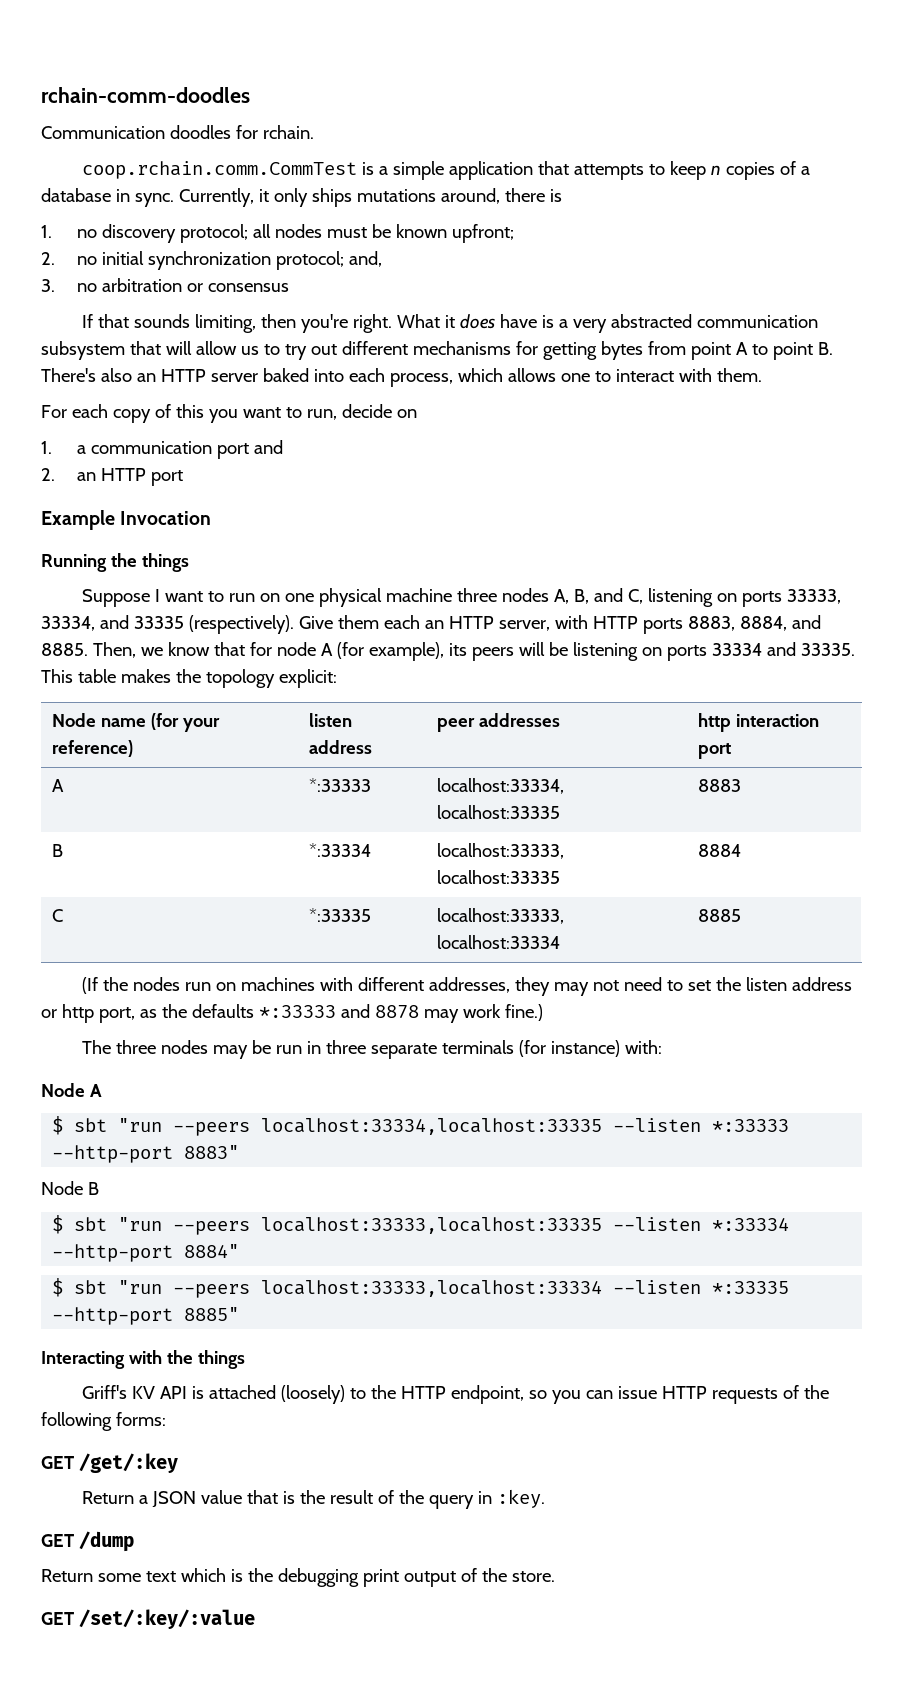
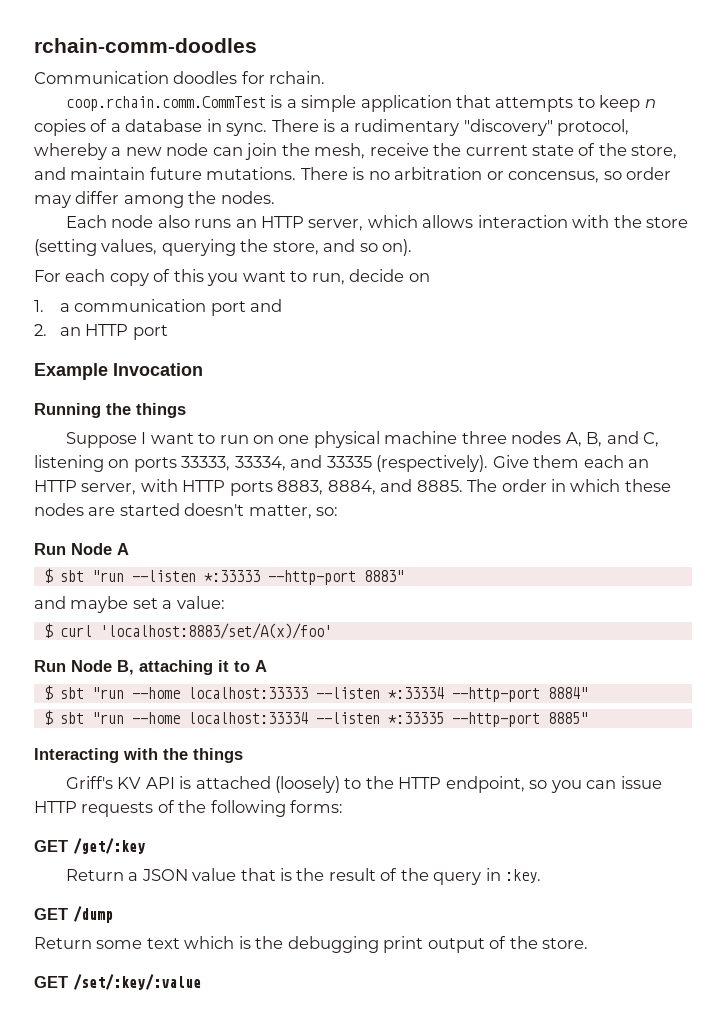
[178,188,562,207] [41,224,515,243] [41,251,383,270] [41,278,290,292] [82,314,819,333] [41,341,833,360] [41,368,762,387] Currently, it only ships mutations around, there is // 1. no discovery protocol; all nodes must be known upfront; // 2. no initial synchronization protocol; and, // 3. no arbitration or consensus // If that sounds limiting, then you're right. What it does have is a very abstracted communication subsystem that will allow us to try out different mechanisms for getting bytes from point A to point B. There's also an HTTP server baked into each process, which allows one to interact with them. -> [271,119,630,136] [34,143,678,160] [34,167,672,183] [34,191,275,208] [65,215,689,231] [34,239,413,256] There is a rudimentary "discovery" protocol, whereby a new node can join the mesh, receive the current state of the store, and maintain future mutations. There is no arbitration or concensus, so order may differ among the nodes. // Each node also runs an HTTP server, which allows interaction with the store (setting values, querying the store, and so on).
[92,642,855,661] [41,669,337,688] [51,713,220,732] [51,740,133,757] [308,713,352,727] [308,740,372,754] [436,713,560,732] [697,713,819,732] [697,743,731,759] [51,779,64,792] [308,778,371,792] [436,778,564,794] [436,805,560,819] [697,779,741,792] [51,844,63,857] [308,843,371,857] [436,843,564,859] [436,870,560,884] [697,844,741,857] [51,909,63,922] [308,908,371,922] [436,908,564,924] [436,935,560,949] [697,909,741,922] [82,977,853,996] [41,1004,543,1023] [82,1040,663,1059] Then, we know that for node A (for example), its peers will be listening on ports 33334 and 33335. This table makes the topology explicit: // Node name (for your reference) | listen address | peer addresses | http interaction port // A | *:33333 | localhost:33334, localhost:33335 | 8883 // B | *:33334 | localhost:33333, localhost:33335 | 8884 // C | *:33335 | localhost:33333, localhost:33334 | 8885 // (If the nodes run on machines with different addresses, they may not need to set the listen address or http port, as the defaults *:33333 and 8878 may work fine.) // The three nodes may be run in three separate terminals (for instance) with: // -> [467,479,671,492] [34,503,339,519] [34,543,66,555] The order in which these nodes are started doesn't matter, so: // Run
[173,1118,603,1136] --peers localhost:33334,localhost:33335 -> (124, 576) none
[41,1181,99,1195] [52,1215,603,1235] Node B // $ sbt "run --peers localhost:33333,localhost:33335 -> [34,596,225,613] [43,623,332,639] [34,660,267,675] [43,685,308,700] and maybe set a value: // $ curl 'localhost:8883/set/A(x)/foo' // Run Node B, attaching it to A // $ sbt "run --home localhost:33333
[173,1280,603,1298] --peers localhost:33333,localhost:33334 -> [131,712,308,724] --home localhost:33334

